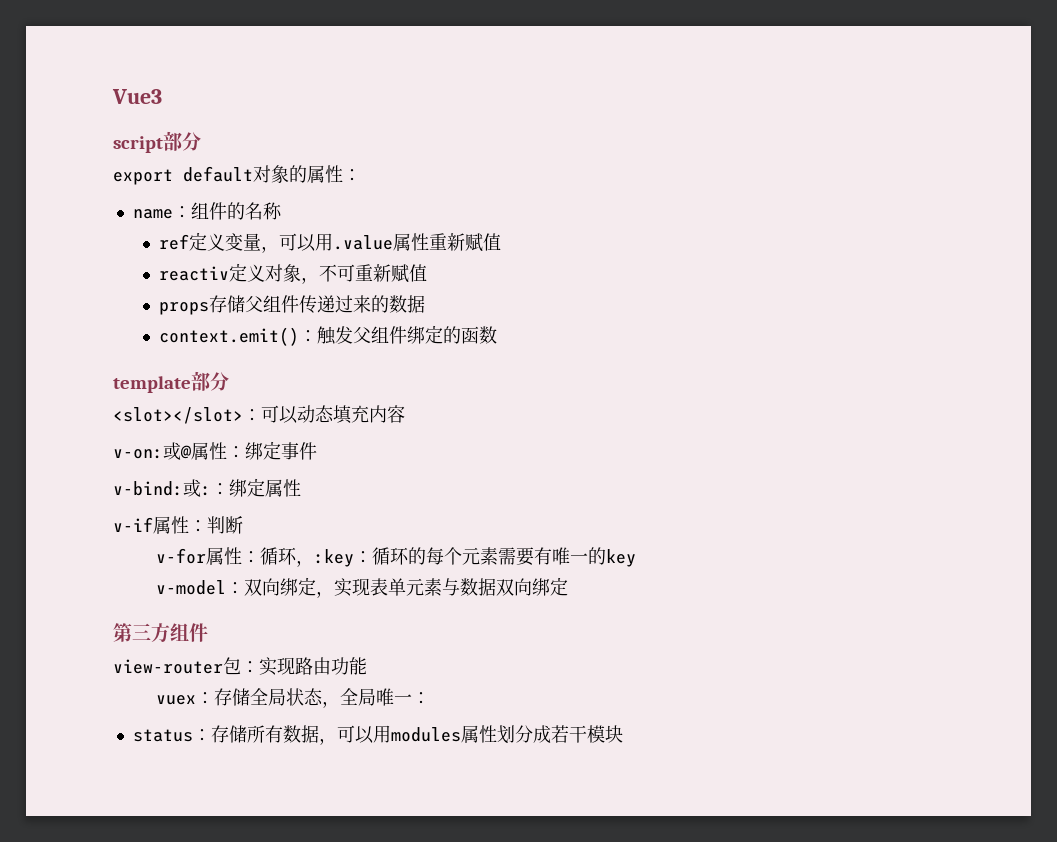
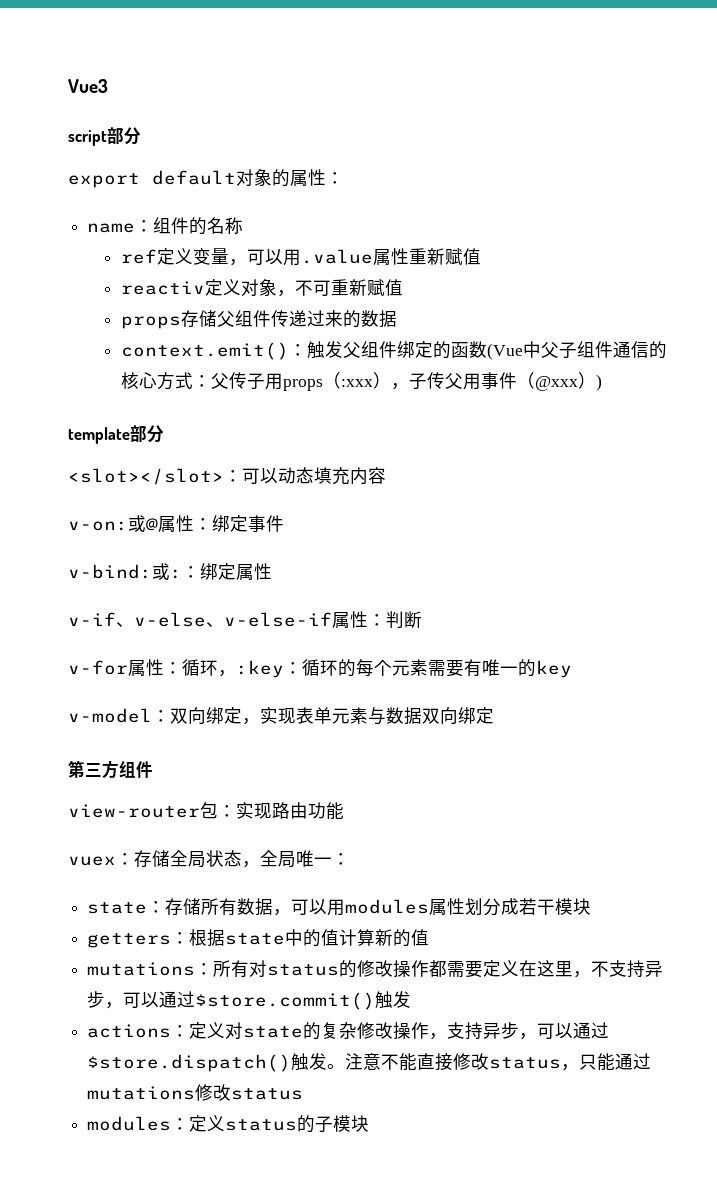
(498, 335) none -> [486,341,667,360] [120,372,602,391] (Vue中父子组件通信的核心方式：父传子用props（:xxx），子传父用事件（@xxx）)
(153, 524) none -> [116,612,332,627] 、v-else、v-else-if
[132,729,193,742] status -> [87,902,148,914] state
(623, 734) none -> [87,929,430,948] [87,960,664,978] [87,991,412,1010] [87,1022,610,1040] [87,1053,652,1072] [87,1084,304,1101] [87,1115,370,1133] // getters：根据state中的值计算新的值 // mutations：所有对status的修改操作都需要定义在这里，不支持异步，可以通过$store.commit()触发 // actions：定义对state的复杂修改操作，支持异步，可以通过$store.dispatch()触发。注意不能直接修改status，只能通过mutations修改status // modules：定义status的子模块

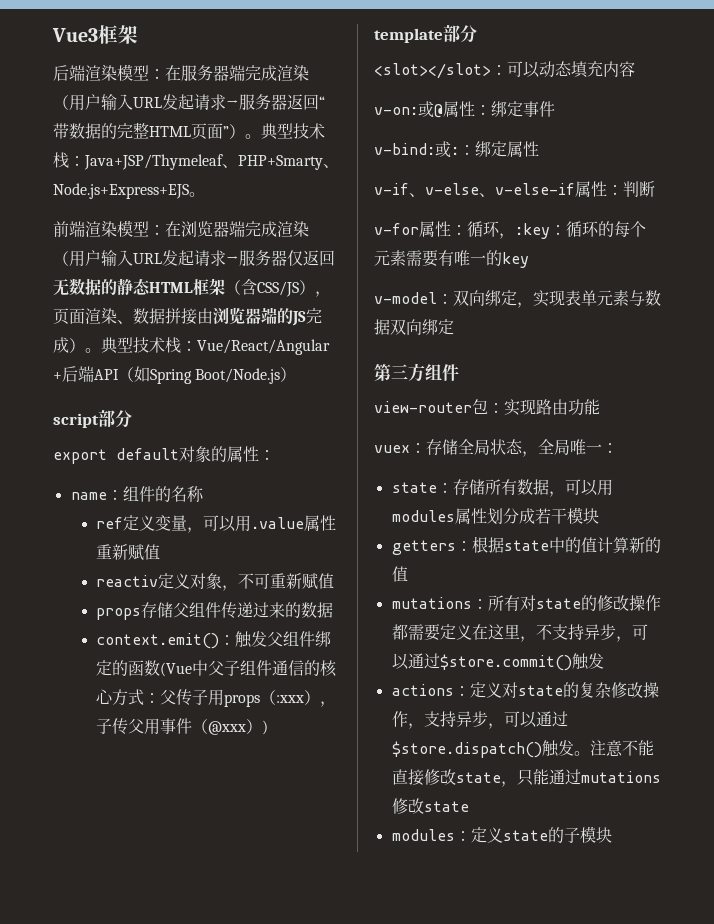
(108, 86) none -> [98,25,138,44] [53,64,309,81] [53,94,325,111] [53,122,325,140] [53,152,339,170] [53,183,205,199] [53,220,309,237] [53,250,335,267] [53,278,331,297] [53,307,322,326] [53,337,330,355] [53,366,297,384] 框架 // 后端渲染模型：在服务器端完成渲染（用户输入URL发起请求→服务器返回“带数据的完整HTML页面”）。典型技术栈：Java+JSP/Thymeleaf、PHP+Smarty、Node.js+Express+EJS。 // 前端渲染模型：在浏览器端完成渲染（用户输入URL发起请求→服务器仅返回无数据的静态HTML框架（含CSS/JS），页面渲染、数据拼接由浏览器端的JS完成）。典型技术栈：Vue/React/Angular +后端API（如Spring Boot/Node.js）
[267,964,340,976] status -> [535,598,581,609] state
[489,1057,562,1069] status -> [455,772,501,783] state
[231,1088,304,1100] status -> [423,801,469,812] state
[225,1119,298,1131] status -> [502,830,548,841] state

